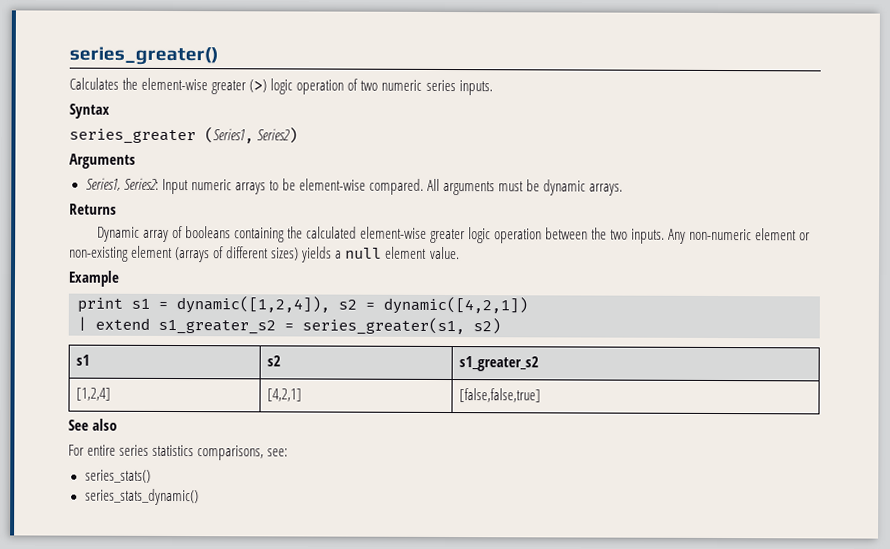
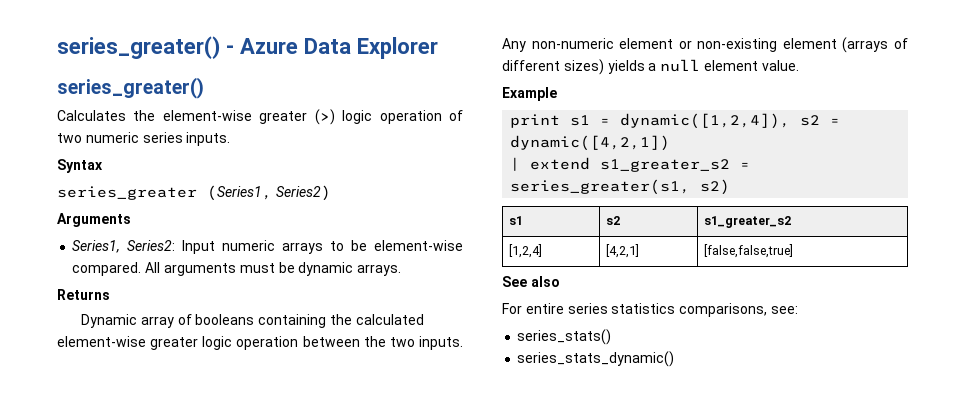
[69,46,219,66] series_greater() -> [57,36,438,59] [57,77,204,99] series_greater() - Azure Data Explorer // series_greater()

